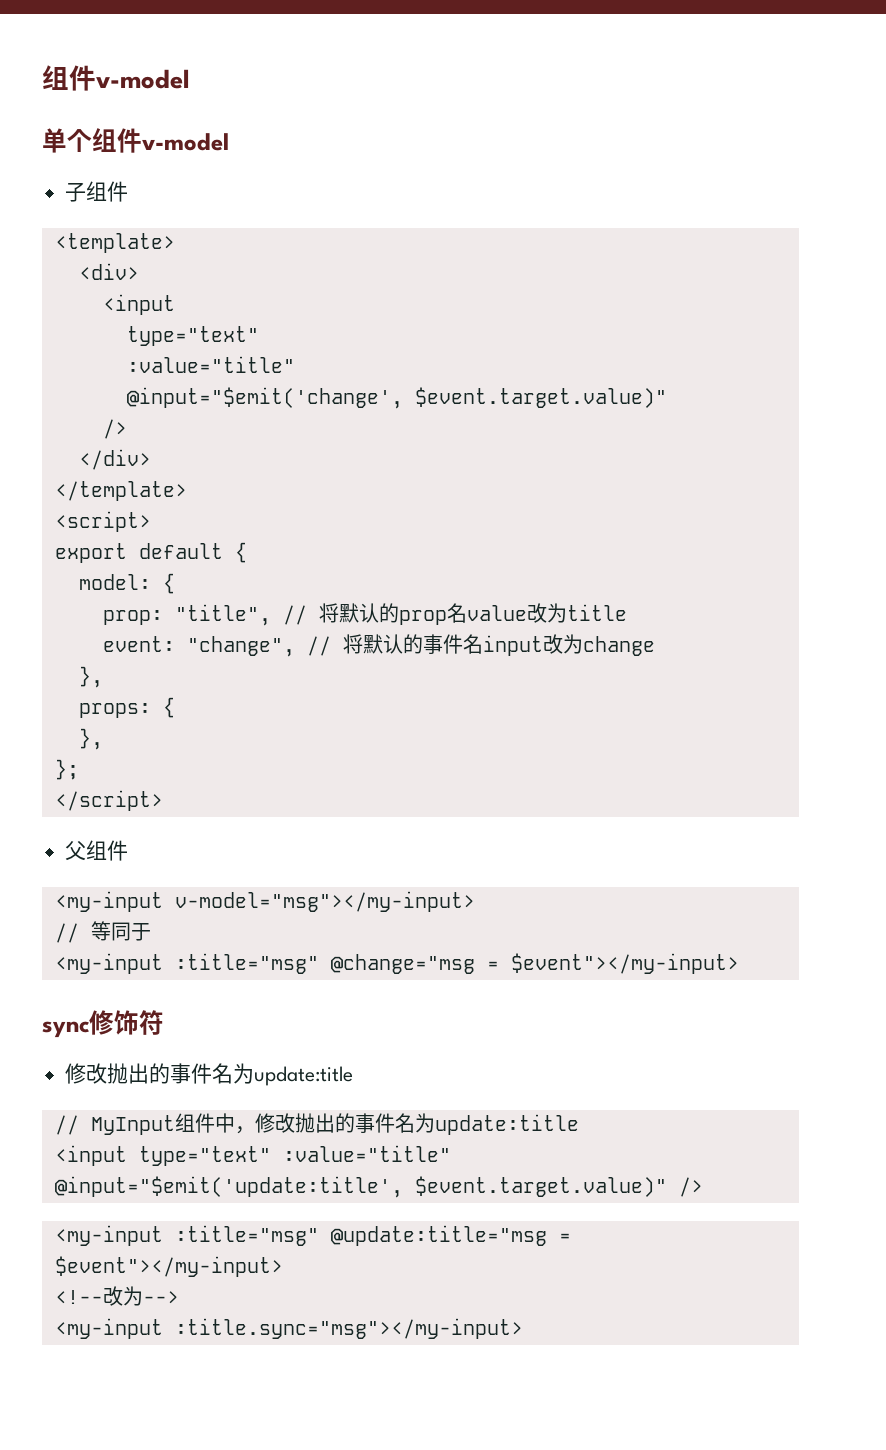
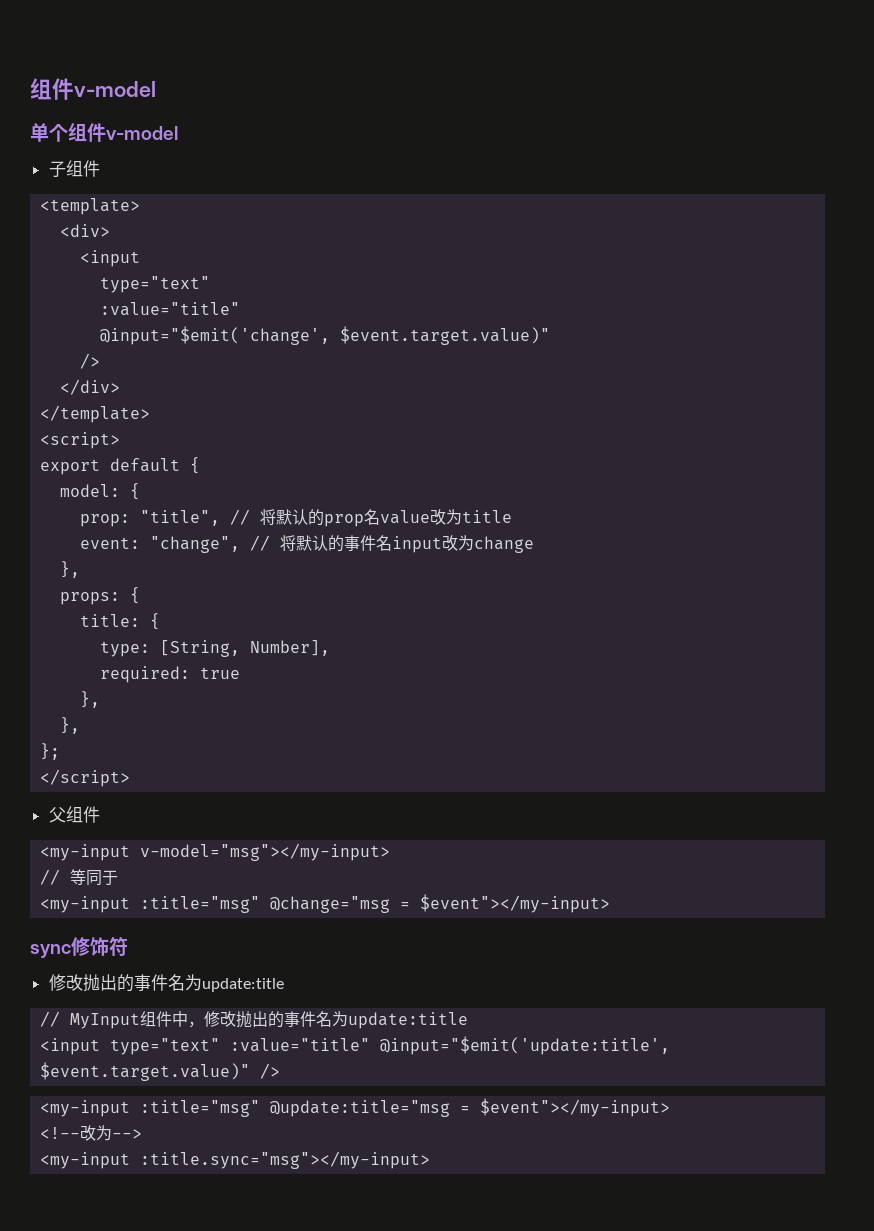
(175, 707) none -> [80,613,161,630] [100,640,331,657] [100,666,241,683] [80,691,101,708] // title: { // type: [String, Number], // required: true // },

